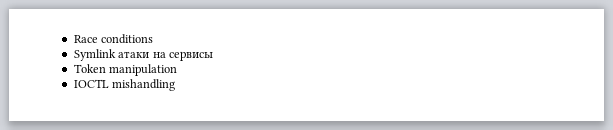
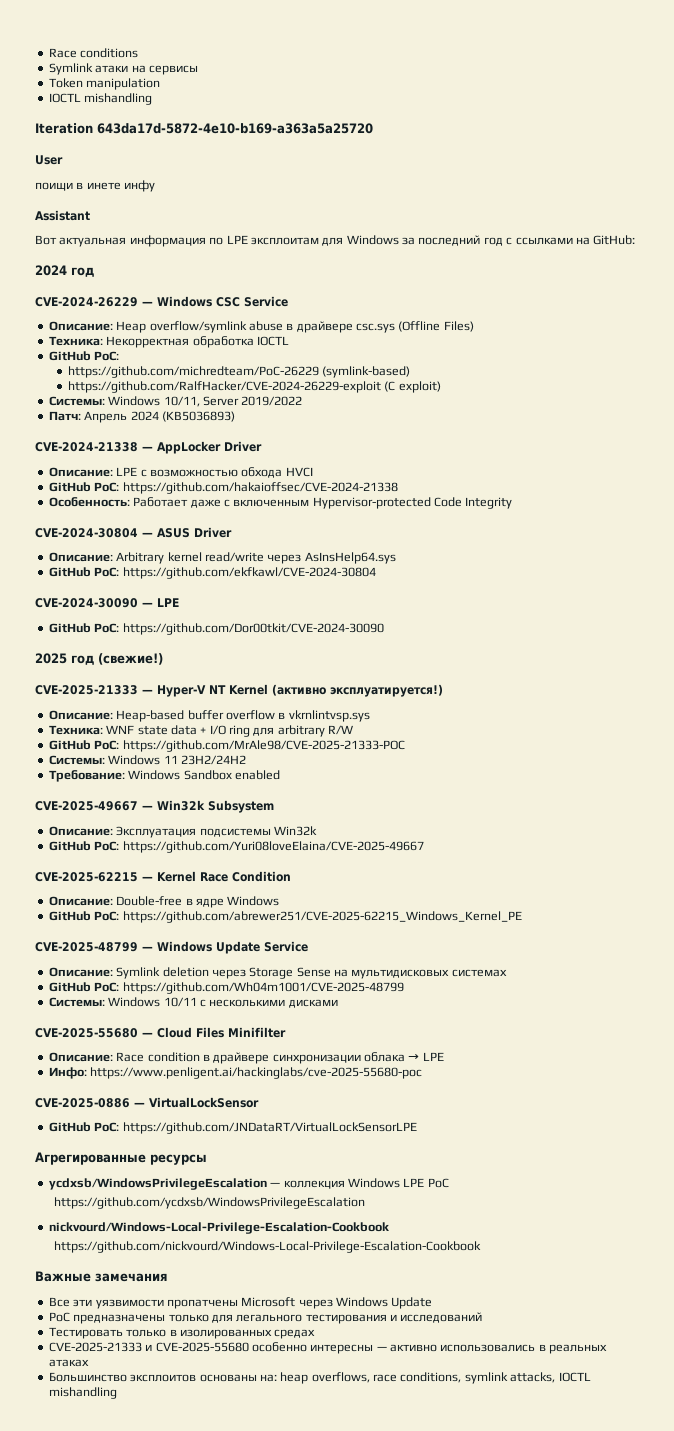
(176, 85) none -> [35,123,373,134] [35,155,63,165] [35,180,156,192] [35,210,90,221] [35,235,636,247] [35,265,94,277] [35,296,288,307] [48,321,474,333] [48,336,289,348] [48,351,120,361] [67,366,411,378] [67,381,441,393] [48,396,303,407] [48,411,235,423] [35,441,262,454] [48,467,313,478] [48,482,398,494] [48,497,513,509] [35,527,232,538] [48,552,396,564] [48,567,376,579] [35,598,179,608] [48,623,384,635] [35,653,163,665] [35,684,443,697] [48,710,370,722] [48,725,354,737] [48,740,405,752] [48,755,246,765] [48,770,280,782] [35,800,274,813] [48,826,317,838] [48,841,424,853] [35,871,291,882] [48,896,280,908] [48,911,522,923] [35,941,308,954] [48,967,507,979] [48,982,404,994] [48,997,338,1008] [35,1027,286,1038] [48,1052,444,1064] [48,1067,423,1079] [35,1097,259,1108] [48,1122,417,1134] [35,1152,207,1165] [48,1178,449,1190] [54,1197,366,1209] [48,1222,389,1234] [54,1241,482,1253] [35,1271,168,1282] [48,1297,433,1309] [48,1312,483,1324] [48,1327,316,1339] [48,1342,608,1354] [48,1359,89,1367] [48,1372,591,1384] [48,1387,117,1399] // Iteration 643da17d-5872-4e10-b169-a363a5a25720 // User // поищи в инете инфу // Assistant // Вот актуальная информация по LPE эксплоитам для Windows за последний год с ссылками на GitHub: // 2024 год // CVE-2024-26229 — Windows CSC Service // Описание: Heap overflow/symlink abuse в драйвере csc.sys (Offline Files) // Техника: Некорректная обработка IOCTL // GitHub PoC: // https://github.com/michredteam/PoC-26229 (symlink-based) // https://github.com/RalfHacker/CVE-2024-26229-exploit (C exploit) // Системы: Windows 10/11, Server 2019/2022 // Патч: Апрель 2024 (KB5036893) // CVE-2024-21338 — AppLocker Driver // Описание: LPE с возможностью обхода HVCI // GitHub PoC: https://github.com/hakaioffsec/CVE-2024-21338 // Особенность: Работает даже с включенным Hypervisor-protected Code Integrity // CVE-2024-30804 — ASUS Driver // Описание: Arbitrary kernel read/write через AsInsHelp64.sys // GitHub PoC: https://github.com/ekfkawl/CVE-2024-30804 // CVE-2024-30090 — LPE // GitHub PoC: https://github.com/Dor00tkit/CVE-2024-30090 // 2025 год (свежие!) // CVE-2025-21333 — Hyper-V NT Kernel (активно эксплуатируется!) // Описание: Heap-based buffer overflow в vkrnlintvsp.sys // Техника: WNF state data + I/O ring для arbitrary R/W // GitHub PoC: https://github.com/MrAle98/CVE-2025-21333-POC // Системы: Windows 11 23H2/24H2 // Требование: Windows Sandbox enabled // CVE-2025-49667 — Win32k Subsystem // Описание: Эксплуатация подсистемы Win32k // GitHub PoC: https://github.com/Yuri08loveElaina/CVE-2025-49667 // CVE-2025-62215 — Kernel Race Condition // Описание: Double-free в ядре Windows // GitHub PoC: https://github.com/abrewer251/CVE-2025-62215_Windows_Kernel_PE // CVE-2025-48799 — Windows Update Service // Описание: Symlink deletion через Storage Sense на мультидисковых системах // GitHub PoC: https://github.com/Wh04m1001/CVE-2025-48799 // Системы: Windows 10/11 с несколькими дисками // CVE-2025-55680 — Cloud Files Minifilter // Описание: Race condition в драйвере синхронизации облака → LPE // Инфо: https://www.penligent.ai/hackinglabs/cve-2025-55680-poc // CVE-2025-0886 — VirtualLockSensor // GitHub PoC: https://github.com/JNDataRT/VirtualLockSensorLPE // Агрегированные ресурсы // ycdxsb/WindowsPrivilegeEscalation — коллекция Windows LPE PoC // https://github.com/ycdxsb/WindowsPrivilegeEscalation // nickvourd/Windows-Local-Privilege-Escalation-Cookbook // https://github.com/nickvourd/Windows-Local-Privilege-Escalation-Cookbook // Важные замечания // Все эти уязвимости пропатчены Microsoft через Windows Update // PoC предназначены только для легального тестирования и исследований // Тестировать только в изолированных средах // CVE-2025-21333 и CVE-2025-55680 особенно интересны — активно использовались в реальных атаках // Большинство эксплоитов основаны на: heap overflows, race conditions, symlink attacks, IOCTL mishandling

